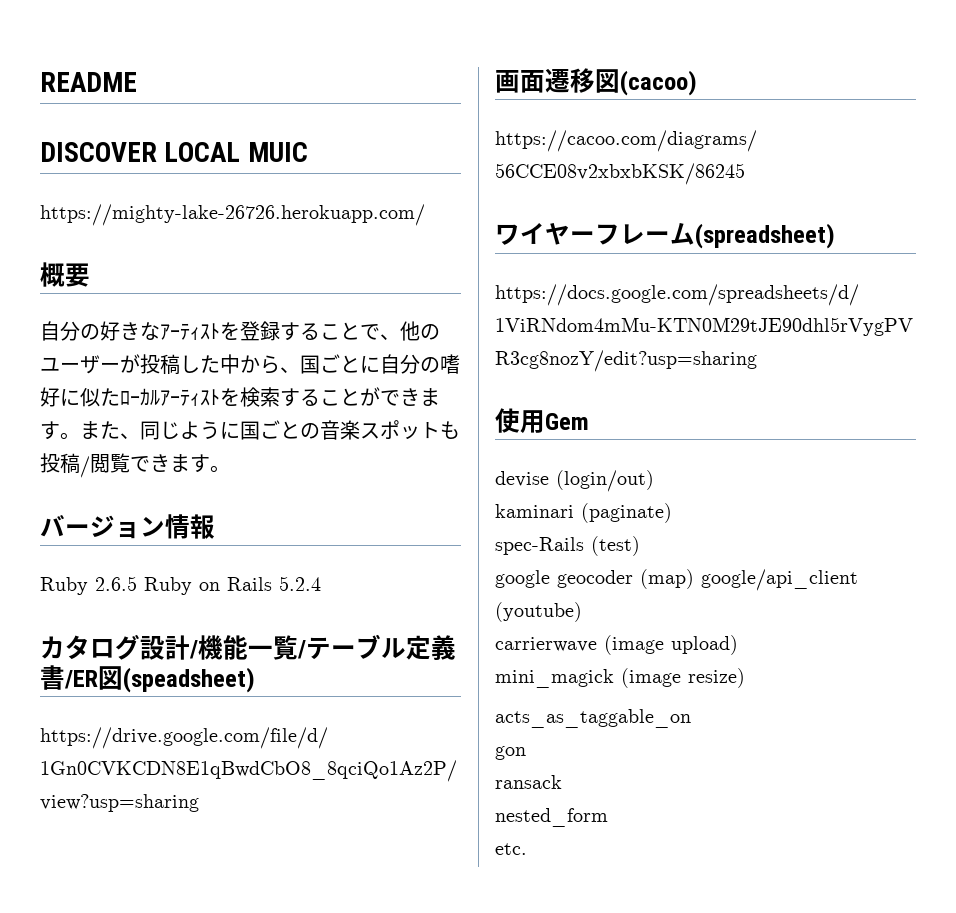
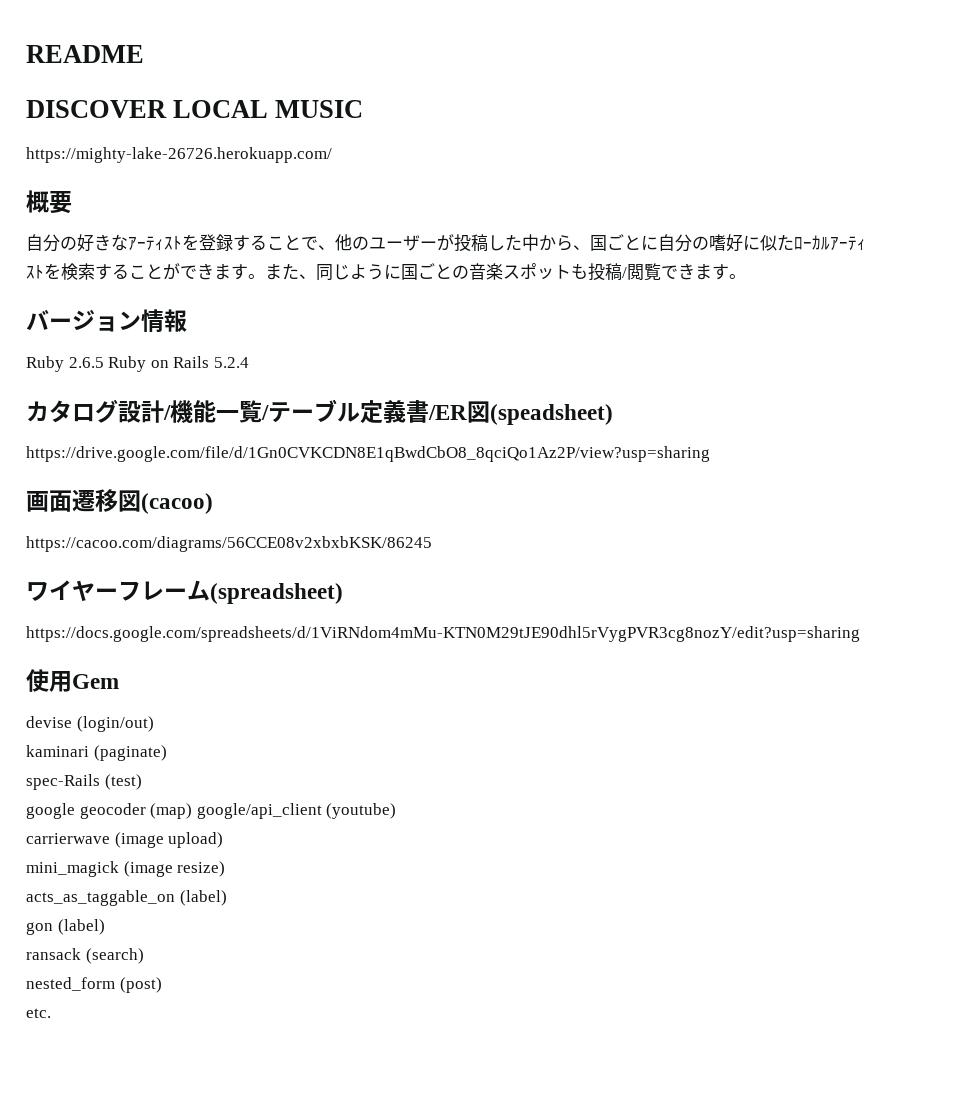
[247,142,308,162] MUIC -> [275,100,364,118] MUSIC
(691, 718) none -> [179,890,227,906] (label)
(526, 753) none -> [57,919,105,935] (label)
(562, 782) none -> [85,948,144,964] (search)
(608, 817) none -> [119,977,162,993] (post)

